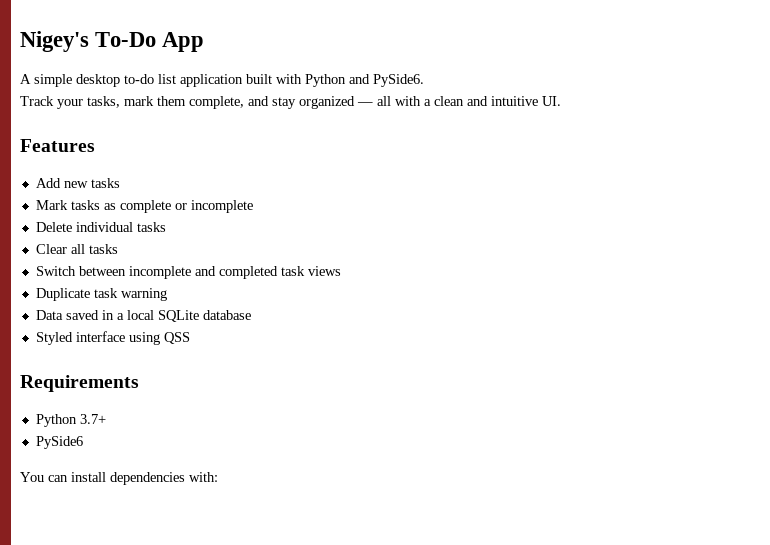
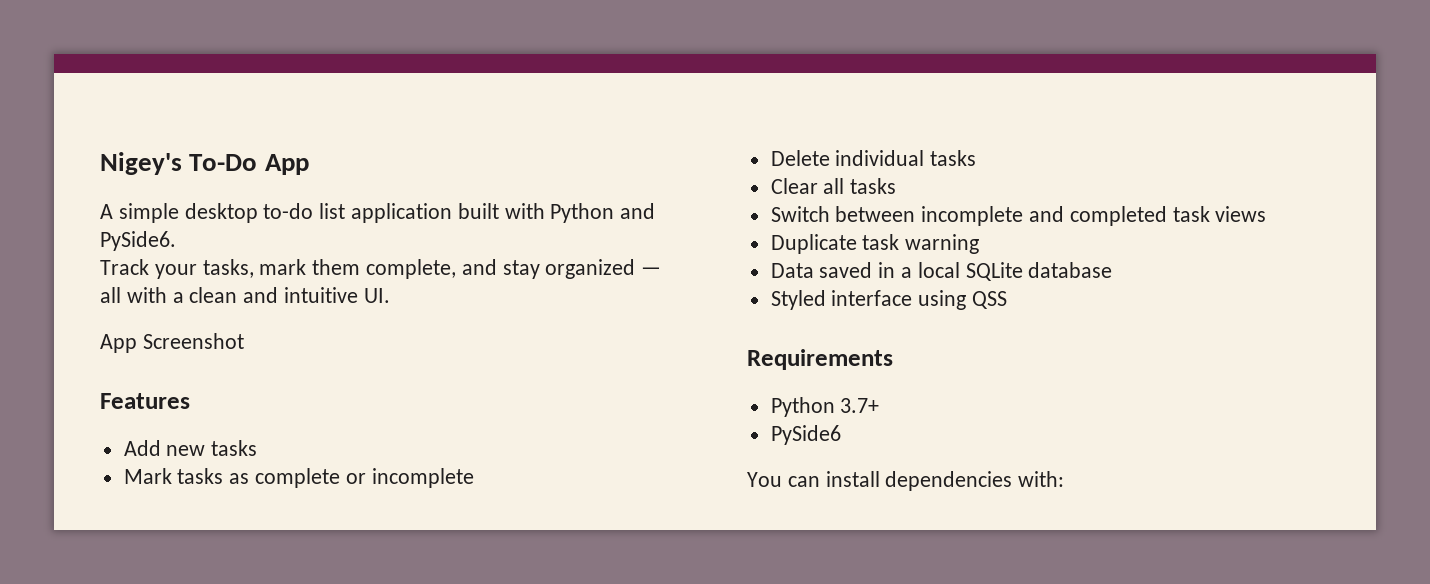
(561, 101) none -> [100,333,244,353] // App Screenshot

